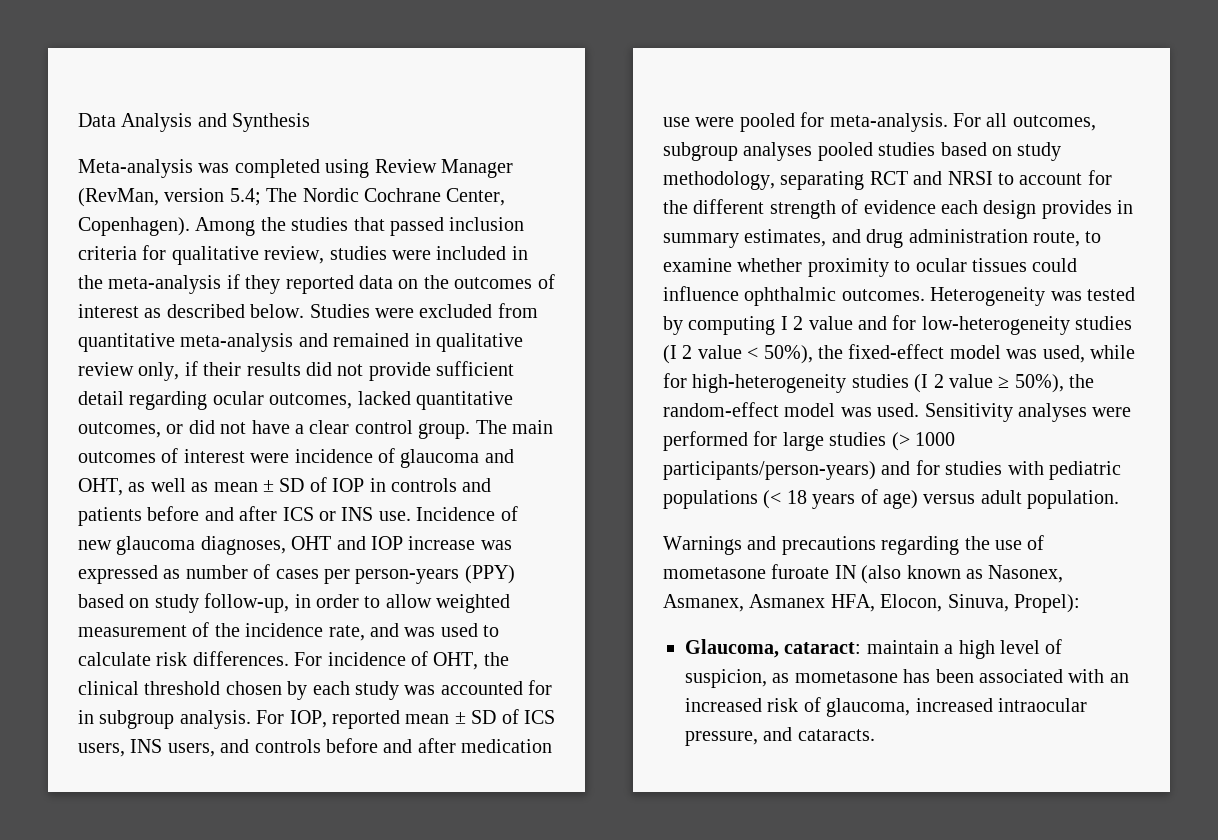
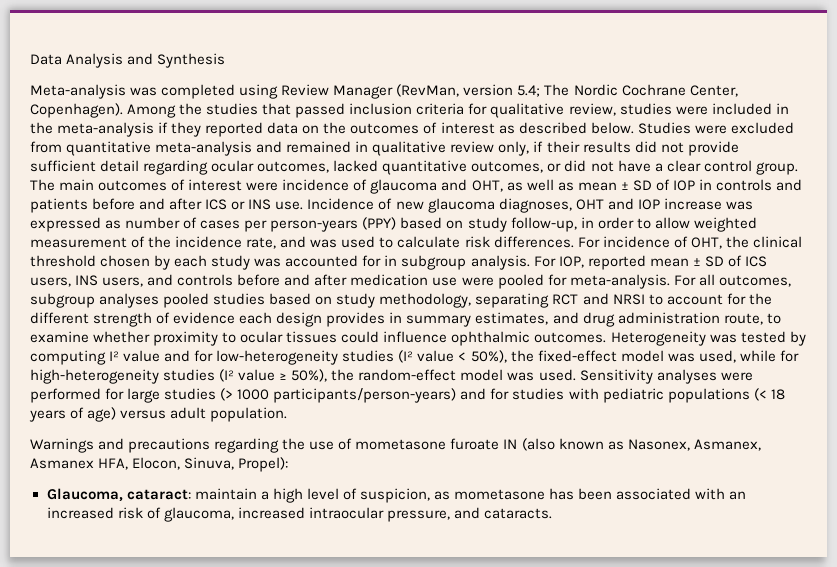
[780,316,804,330] I 2 -> [109,351,120,361] I²
[663,345,693,364] (I 2 -> [398,350,414,363] (I²
[914,374,944,393] (I 2 -> [219,369,235,382] (I²

